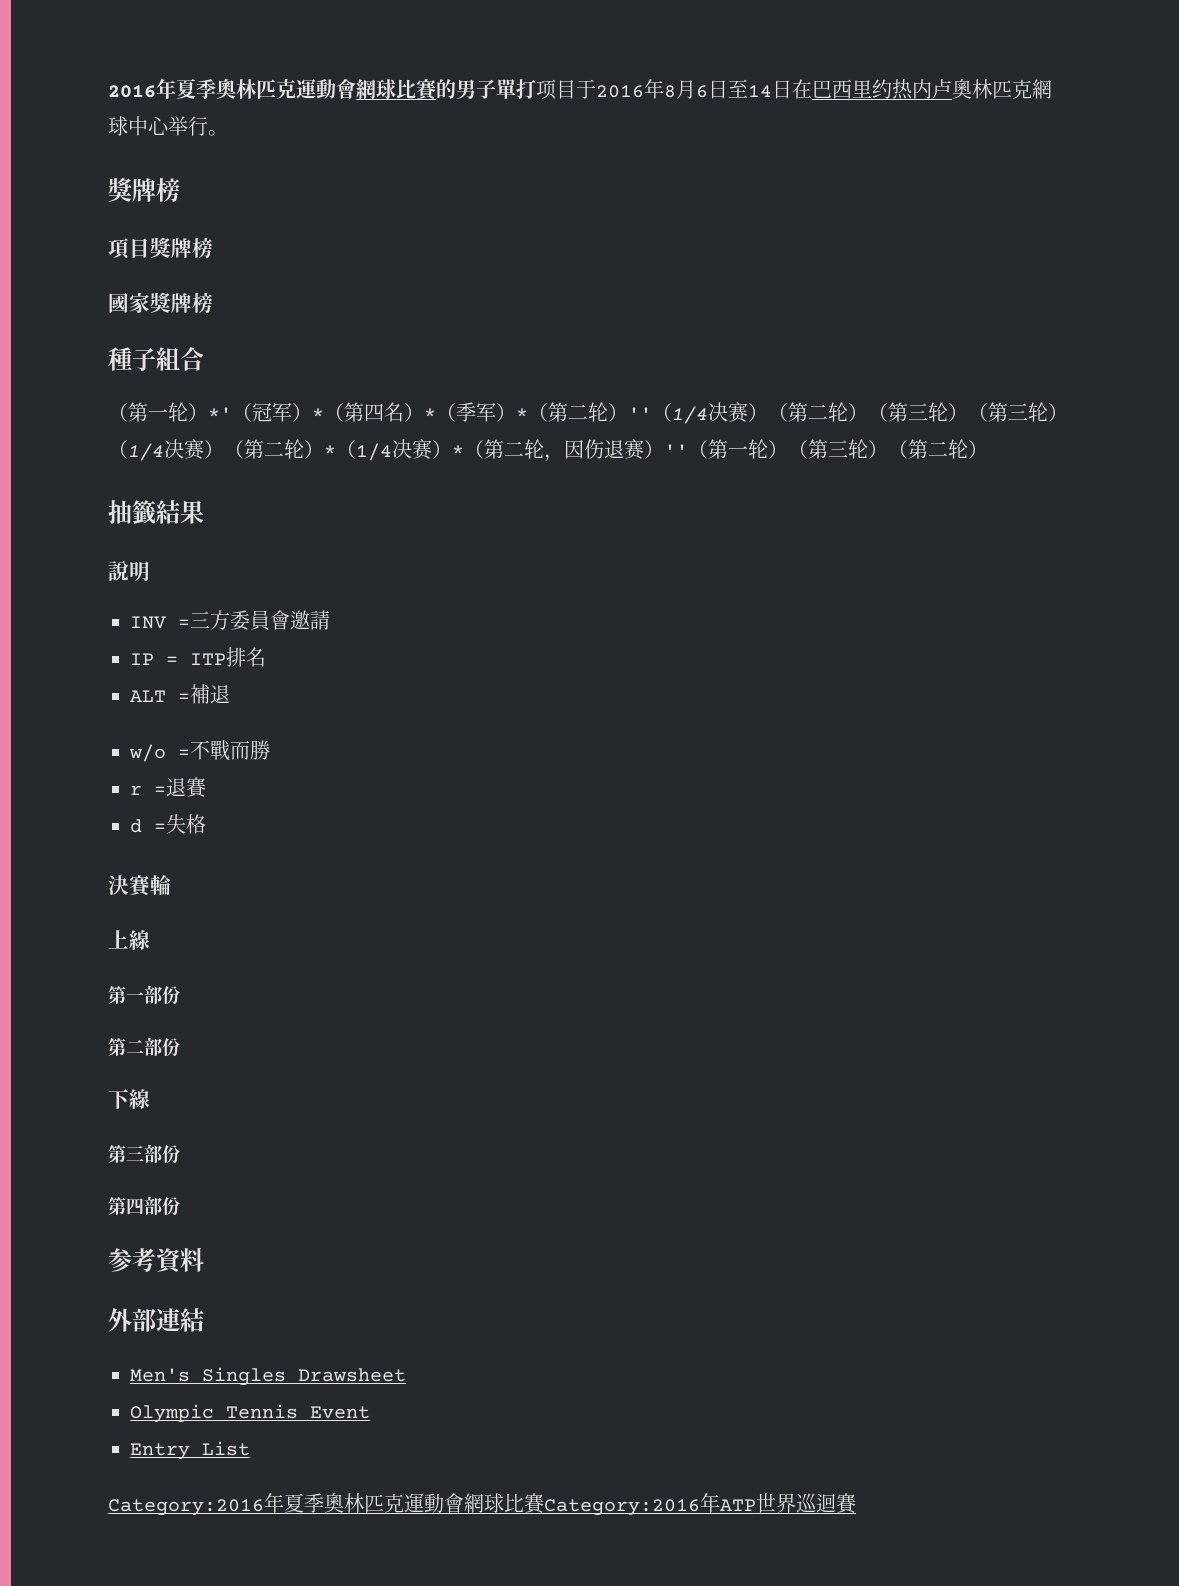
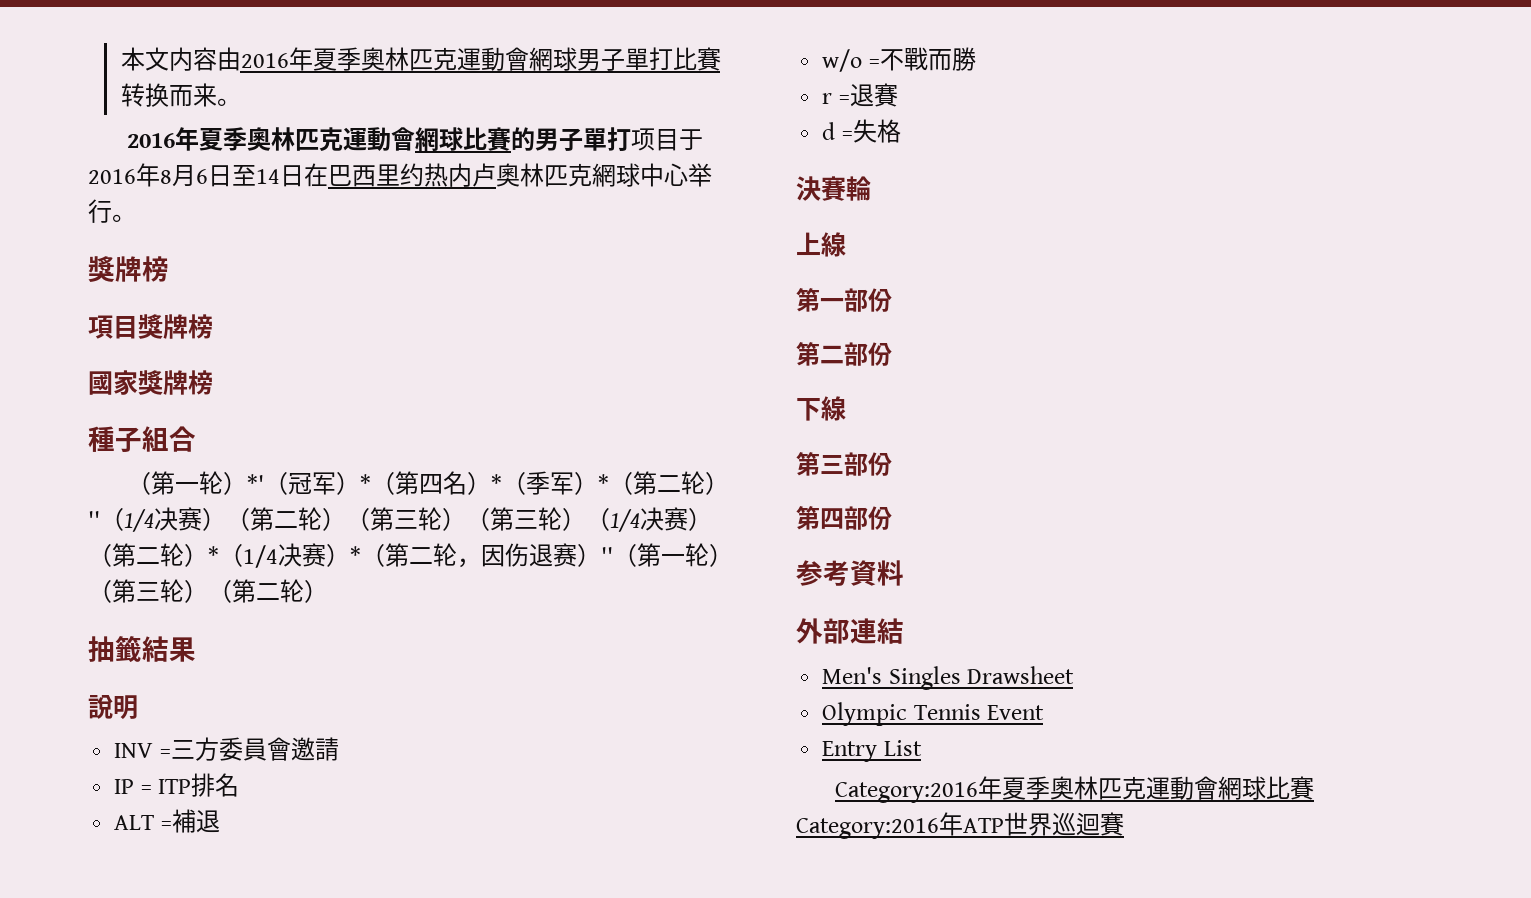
(108, 91) none -> [120,47,721,71] [120,83,241,107] 本文内容由2016年夏季奧林匹克運動會網球男子單打比賽转换而来。 //

